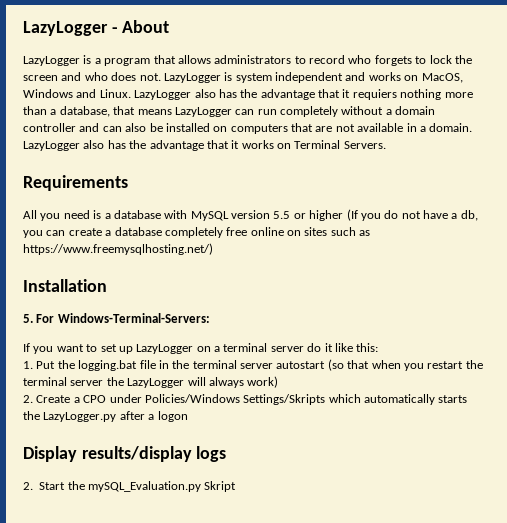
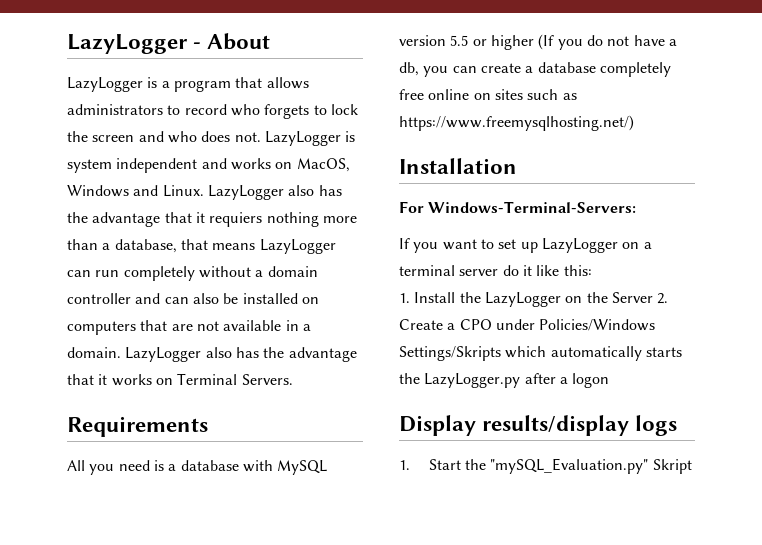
[23,314,33,323] 5. -> (517, 166) none
[36,359,483,371] [23,376,279,388] Put the logging.bat file in the terminal server autostart (so that when you restart the terminal server the LazyLogger will always work) // -> [414,292,653,307] Install the LazyLogger on the Server
[23,482,33,490] 2. -> [399,460,410,470] 1.
[88,481,201,492] mySQL_Evaluation.py -> [490,458,649,474] "mySQL_Evaluation.py"

